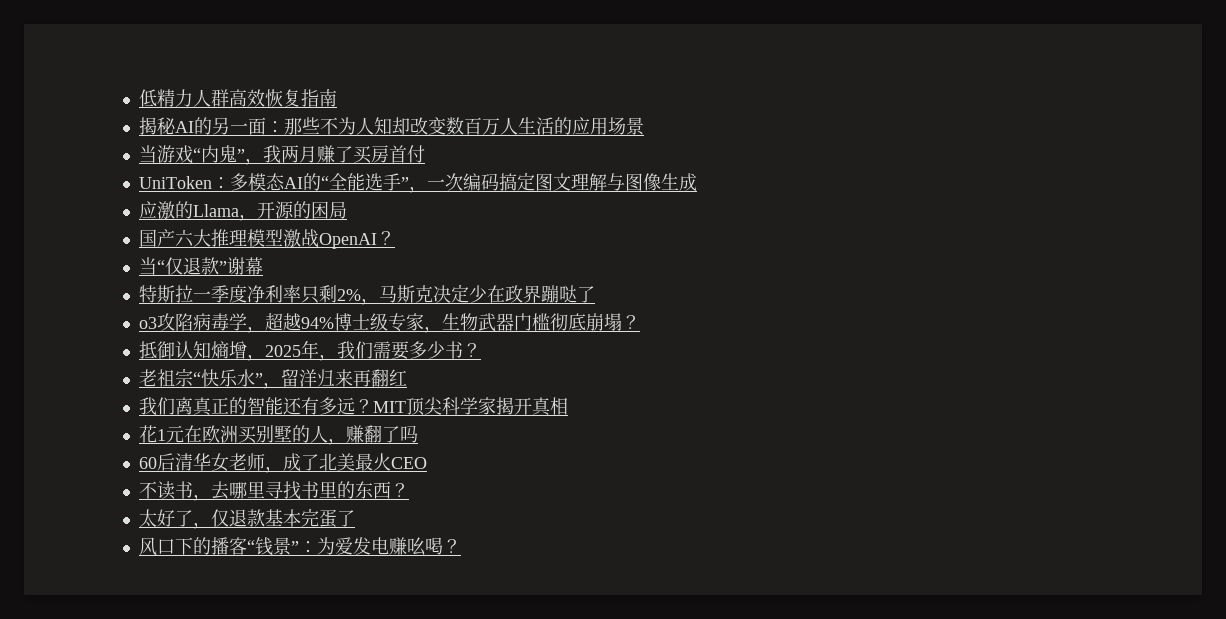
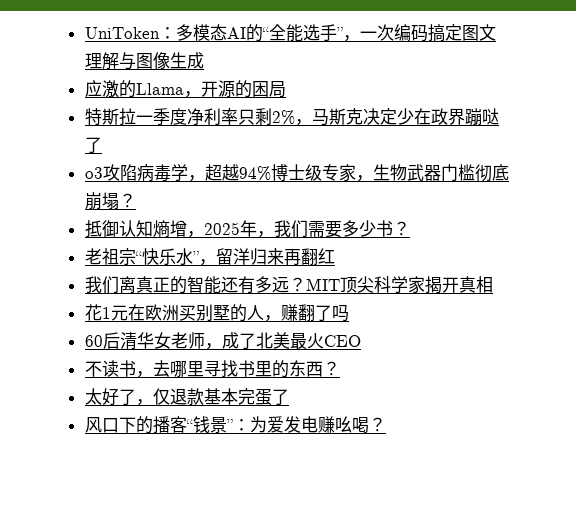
[138,88,337,107] [138,117,644,135] [138,145,425,165] 低精力人群高效恢复指南 // 揭秘AI的另一面：那些不为人知却改变数百万人生活的应用场景 // 当游戏“内鬼”，我两月赚了买房首付 // -> (84, 33) none
[138,229,395,249] [138,257,263,275] // 国产六大推理模型激战OpenAI？ // 当“仅退款”谢幕 -> (286, 89) none

